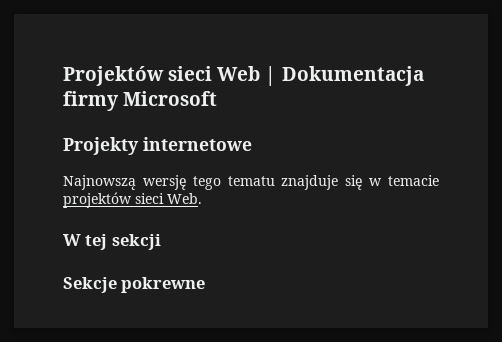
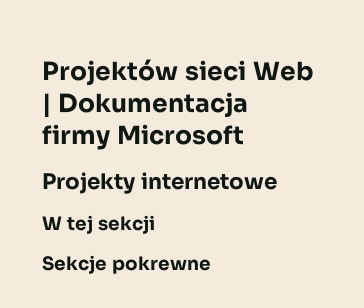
[63,175,439,190] [63,192,202,208] // Najnowszą wersję tego tematu znajduje się w temacie projektów sieci Web. -> (277, 181) none

